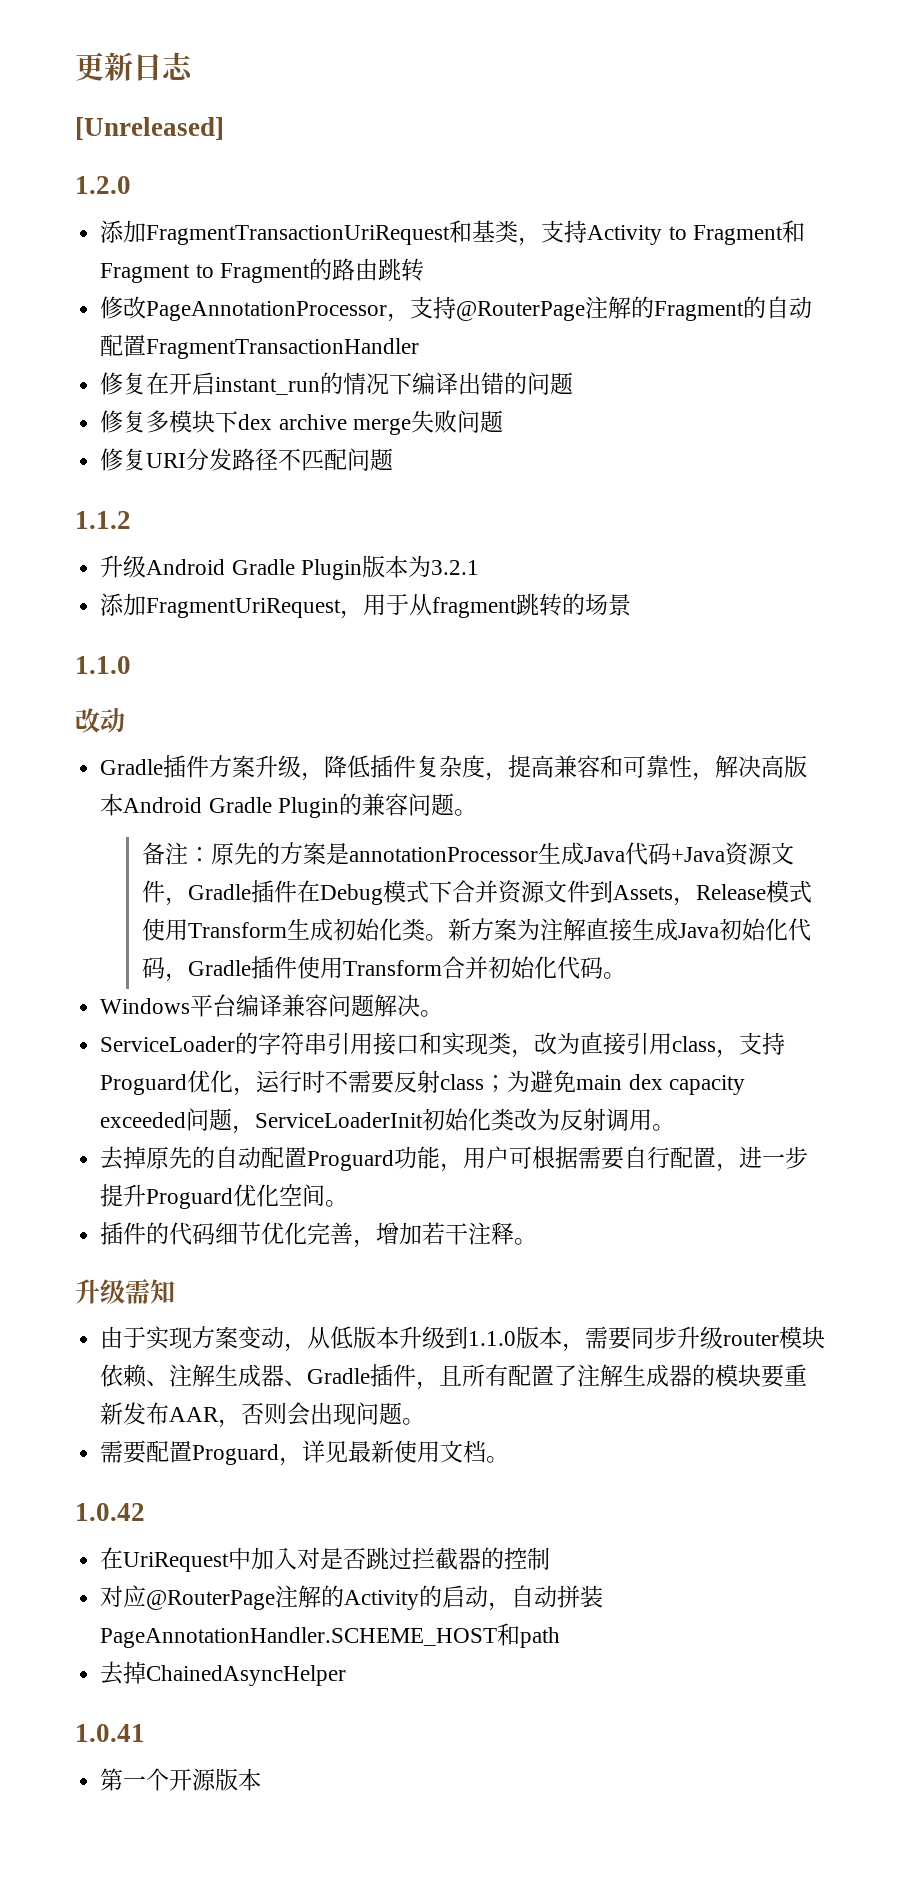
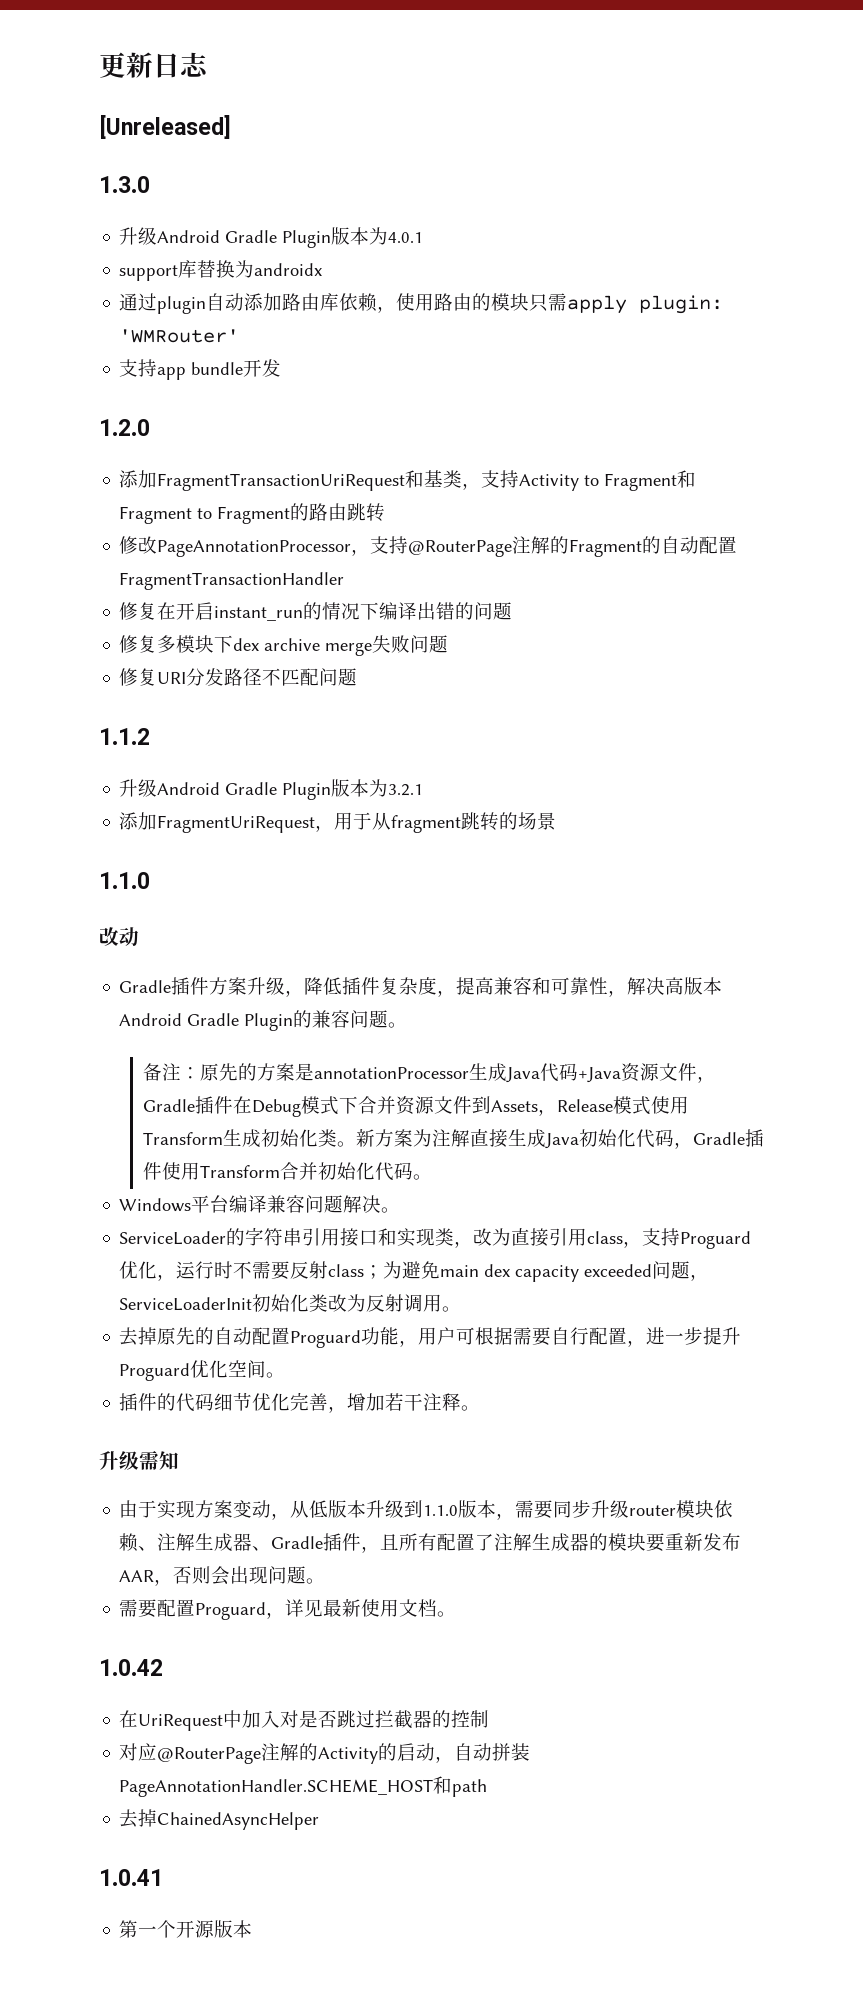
(224, 128) none -> [99,176,150,193] [119,227,424,248] [119,260,323,281] [119,293,724,314] [119,329,240,343] [119,359,282,380] // 1.3.0 // 升级Android Gradle Plugin版本为4.0.1 // support库替换为androidx // 通过plugin自动添加路由库依赖，使用路由的模块只需apply plugin: 'WMRouter' // 支持app bundle开发

